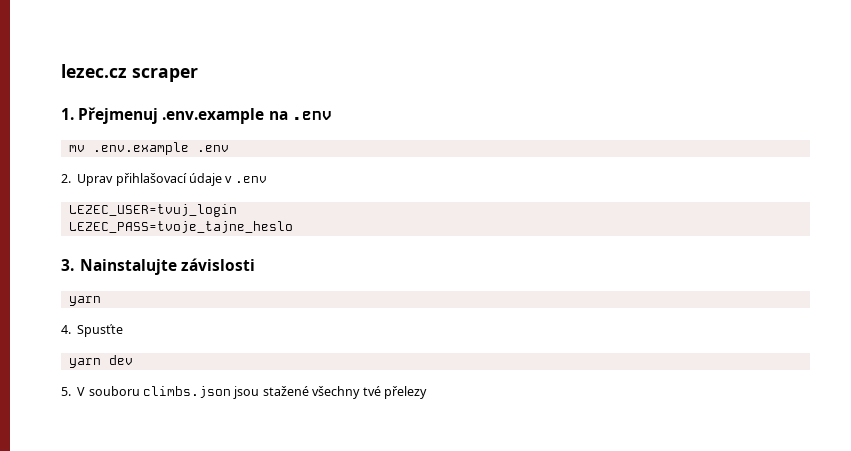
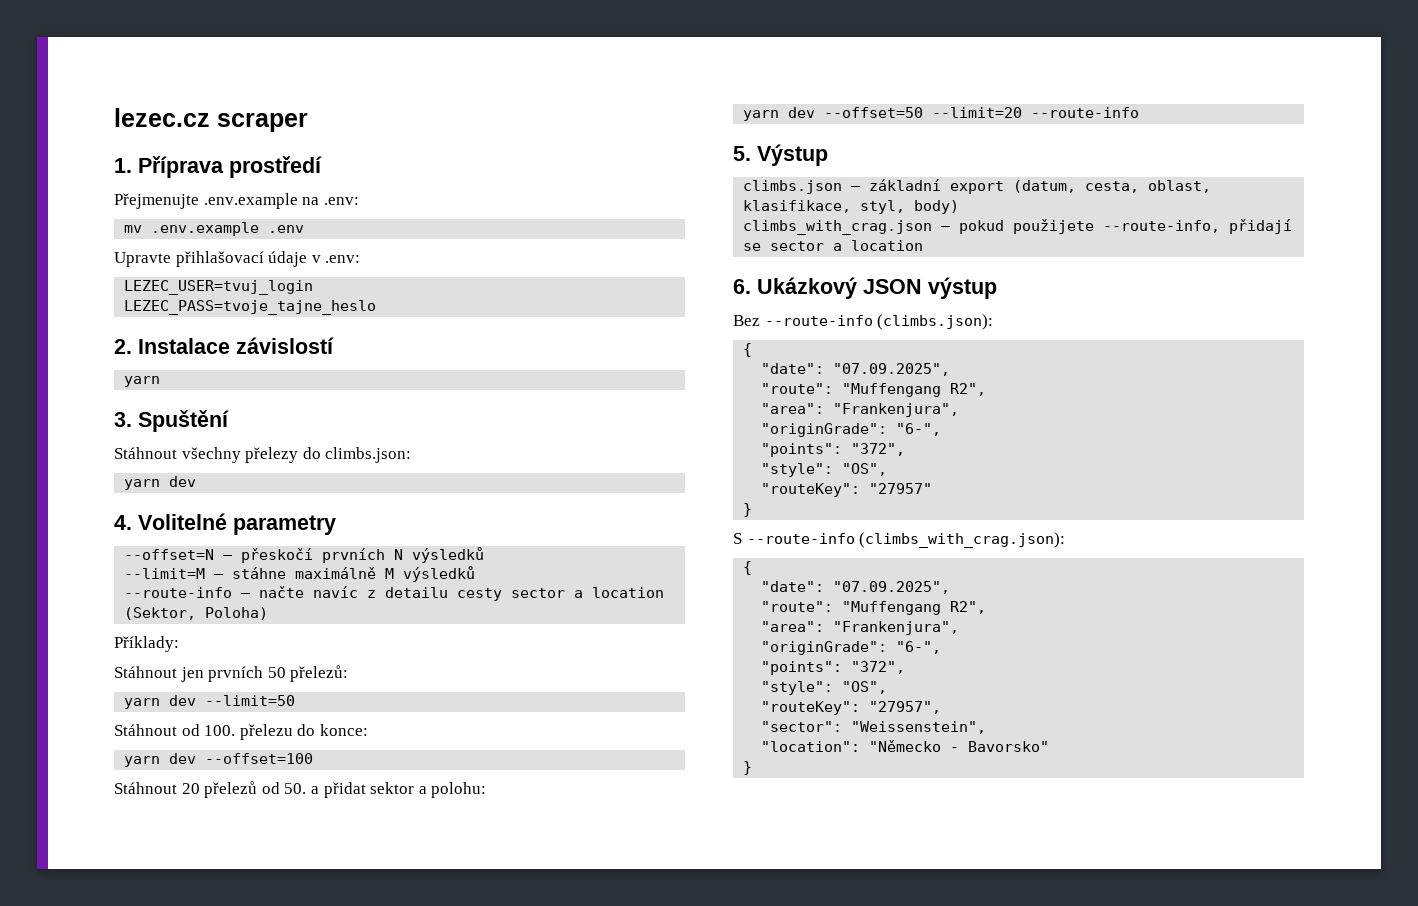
[78,107,159,124] Přejmenuj -> [138,156,322,178] [114,193,199,209] Příprava prostředí // Přejmenujte
[291,111,332,120] .env -> [323,197,359,205] .env:
[61,174,114,186] 2. Uprav -> [114,252,171,267] Upravte
[234,176,267,183] .env -> [325,255,361,263] .env:
[61,258,256,275] [68,296,101,306] [61,324,124,337] [68,355,133,368] [61,386,427,399] 3. Nainstalujte závislosti // yarn // 4. Spusťte // yarn dev // 5. V souboru climbs.json jsou stažené všechny tvé přelezy -> [114,337,334,354] [124,376,161,387] [114,410,229,432] [114,447,412,463] [124,476,197,490] [114,513,336,535] [124,547,485,563] [124,566,476,582] [124,586,665,601] [124,607,269,620] [114,636,179,652] [114,665,349,682] [124,695,296,709] [114,724,368,740] [124,753,314,767] [114,781,487,798] [743,107,1140,121] [733,144,828,166] [743,179,1212,194] [743,200,960,214] [743,219,1293,235] [743,240,924,251] [733,277,997,299] [733,314,994,330] [743,343,753,357] [761,363,951,376] [761,383,987,397] [761,403,960,417] [761,423,942,437] [761,443,906,457] [761,463,888,477] [761,483,933,497] [743,503,753,517] [733,532,1066,548] [743,561,753,575] [761,581,951,594] [761,601,987,615] [761,621,960,635] [761,641,942,655] [761,661,906,675] [761,681,888,695] [761,701,942,715] [761,721,987,734] [761,740,1050,752] [743,761,753,775] 2. Instalace závislostí // yarn // 3. Spuštění // Stáhnout všechny přelezy do climbs.json: // yarn dev // 4. Volitelné parametry // --offset=N – přeskočí prvních N výsledků // --limit=M – stáhne maximálně M výsledků // --route-info – načte navíc z detailu cesty sector a location (Sektor, Poloha) // Příklady: // Stáhnout jen prvních 50 přelezů: // yarn dev --limit=50 // Stáhnout od 100. přelezu do konce: // yarn dev --offset=100 // Stáhnout 20 přelezů od 50. a přidat sektor a polohu: // yarn dev --offset=50 --limit=20 --route-info // 5. Výstup // climbs.json – základní export (datum, cesta, oblast, klasifikace, styl, body) // climbs_with_crag.json – pokud použijete --route-info, přidají se sector a location // 6. Ukázkový JSON výstup // Bez --route-info (climbs.json): // { // "date": "07.09.2025", // "route": "Muffengang R2", // "area": "Frankenjura", // "originGrade": "6-", // "points": "372", // "style": "OS", // "routeKey": "27957" // } // S --route-info (climbs_with_crag.json): // { // "date": "07.09.2025", // "route": "Muffengang R2", // "area": "Frankenjura", // "originGrade": "6-", // "points": "372", // "style": "OS", // "routeKey": "27957", // "sector": "Weissenstein", // "location": "Německo - Bavorsko" // }

